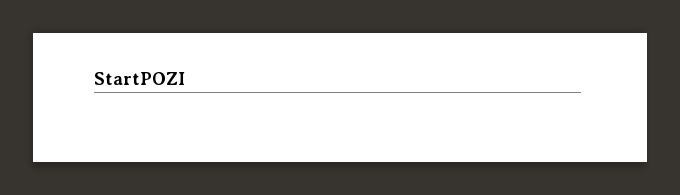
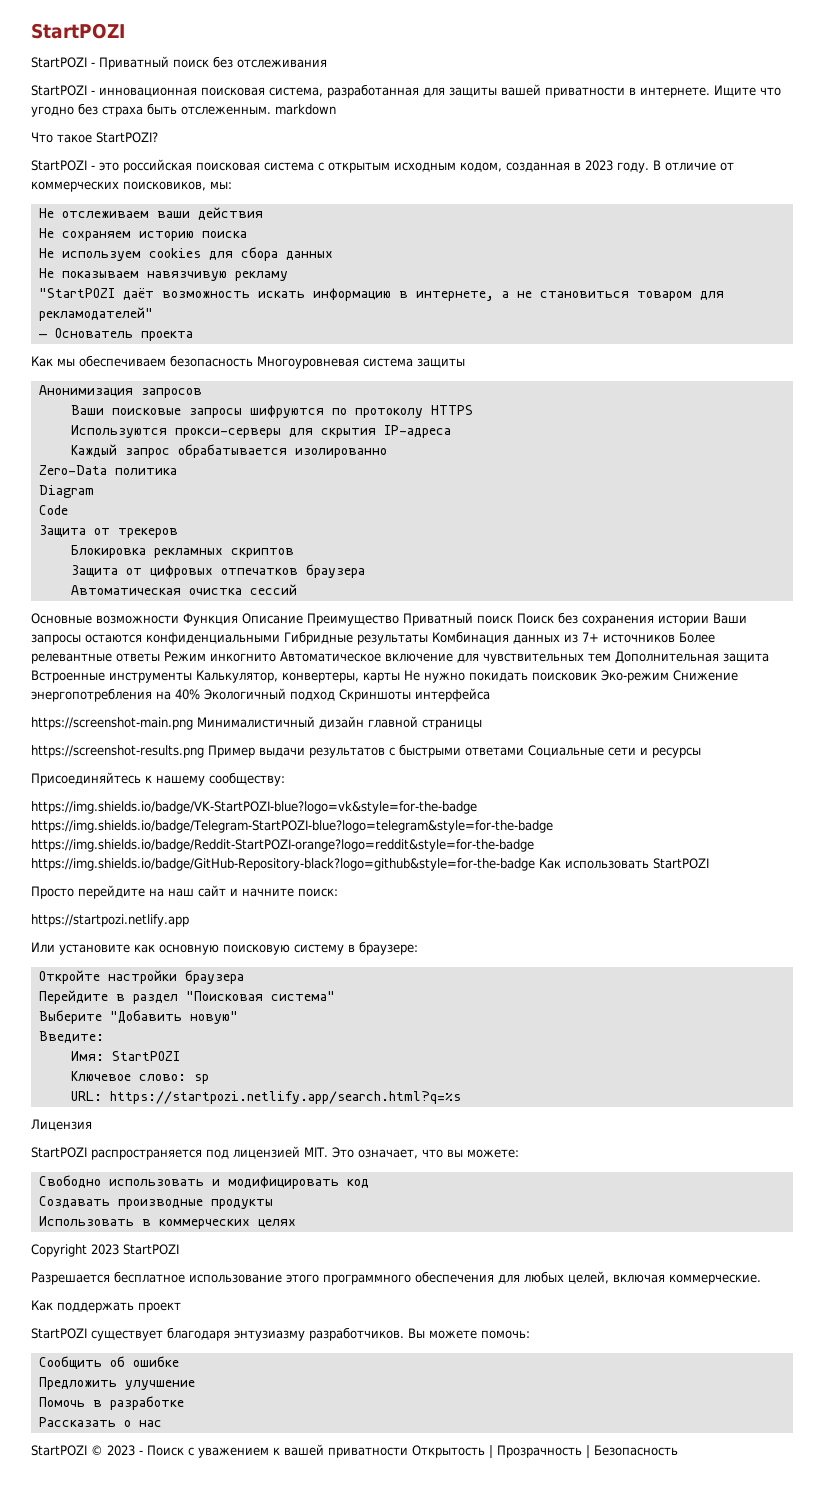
[94,72,185,85] StartPOZI -> [31,23,125,39] [31,56,327,70] [31,84,781,98] [31,103,336,117] [31,132,158,143] [31,159,734,173] [31,181,232,192] [38,207,263,220] [38,228,247,241] [38,247,333,261] [38,268,288,281] [38,288,724,301] [38,307,153,321] [38,328,193,341] [31,355,465,369] [38,385,202,398] [70,405,473,418] [70,425,451,438] [70,444,387,458] [38,465,177,476] [38,485,94,498] [38,505,68,515] [38,525,178,538] [70,545,294,558] [70,564,365,578] [70,584,297,595] [31,612,747,626] [31,631,715,645] [31,651,769,664] [31,670,738,683] [31,688,490,702] [31,716,482,730] [31,744,701,758] [31,772,285,786] [31,801,477,814] [31,820,553,833] [31,839,534,852] [31,858,709,871] [31,885,338,899] [31,914,189,927] [31,941,418,955] [38,970,244,984] [38,990,335,1004] [38,1010,238,1024] [38,1031,104,1043] [70,1051,180,1061] [70,1071,209,1084] [70,1091,461,1104] [31,1119,92,1131] [31,1146,519,1160] [38,1175,369,1189] [38,1196,273,1209] [38,1216,296,1229] [31,1244,179,1257] [31,1271,761,1285] [31,1300,181,1313] [31,1327,530,1341] [38,1356,179,1369] [38,1377,195,1390] [38,1396,184,1410] [38,1417,162,1427] [31,1444,678,1459] StartPOZI // StartPOZI - Приватный поиск без отслеживания // StartPOZI - инновационная поисковая система, разработанная для защиты вашей приватности в интернете. Ищите что угодно без страха быть отслеженным. markdown // Что такое StartPOZI? // StartPOZI - это российская поисковая система с открытым исходным кодом, созданная в 2023 году. В отличие от коммерческих поисковиков, мы: // Не отслеживаем ваши действия // Не сохраняем историю поиска // Не используем cookies для сбора данных // Не показываем навязчивую рекламу // "StartPOZI даёт возможность искать информацию в интернете, а не становиться товаром для рекламодателей" // — Основатель проекта // Как мы обеспечиваем безопасность Многоуровневая система защиты // Анонимизация запросов // Ваши поисковые запросы шифруются по протоколу HTTPS // Используются прокси-серверы для скрытия IP-адреса // Каждый запрос обрабатывается изолированно // Zero-Data политика // Diagram // Code // Защита от трекеров // Блокировка рекламных скриптов // Защита от цифровых отпечатков браузера // Автоматическая очистка сессий // Основные возможности Функция Описание Преимущество Приватный поиск Поиск без сохранения истории Ваши запросы остаются конфиденциальными Гибридные результаты Комбинация данных из 7+ источников Более релевантные ответы Режим инкогнито Автоматическое включение для чувствительных тем Дополнительная защита Встроенные инструменты Калькулятор, конвертеры, карты Не нужно покидать поисковик Эко-режим Снижение энергопотребления на 40% Экологичный подход Скриншоты интерфейса // https://screenshot-main.png Минималистичный дизайн главной страницы // https://screenshot-results.png Пример выдачи результатов с быстрыми ответами Социальные сети и ресурсы // Присоединяйтесь к нашему сообществу: // https://img.shields.io/badge/VK-StartPOZI-blue?logo=vk&style=for-the-badge https://img.shields.io/badge/Telegram-StartPOZI-blue?logo=telegram&style=for-the-badge https://img.shields.io/badge/Reddit-StartPOZI-orange?logo=reddit&style=for-the-badge https://img.shields.io/badge/GitHub-Repository-black?logo=github&style=for-the-badge Как использовать StartPOZI // Просто перейдите на наш сайт и начните поиск: // https://startpozi.netlify.app // Или установите как основную поисковую систему в браузере: // Откройте настройки браузера // Перейдите в раздел "Поисковая система" // Выберите "Добавить новую" // Введите: // Имя: StartPOZI // Ключевое слово: sp // URL: https://startpozi.netlify.app/search.html?q=%s // Лицензия // StartPOZI распространяется под лицензией MIT. Это означает, что вы можете: // Свободно использовать и модифицировать код // Создавать производные продукты // Использовать в коммерческих целях // Copyright 2023 StartPOZI // Разрешается бесплатное использование этого программного обеспечения для любых целей, включая коммерческие. // Как поддержать проект // StartPOZI существует благодаря энтузиазму разработчиков. Вы можете помочь: // Сообщить об ошибке // Предложить улучшение // Помочь в разработке // Рассказать о нас // StartPOZI © 2023 - Поиск с уважением к вашей приватности Открытость | Прозрачность | Безопасность

